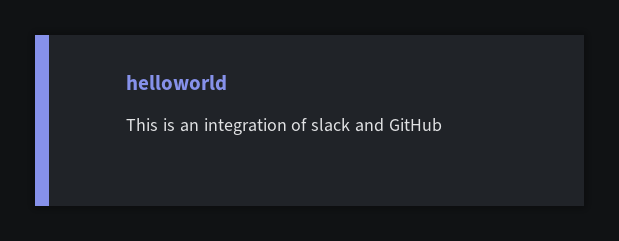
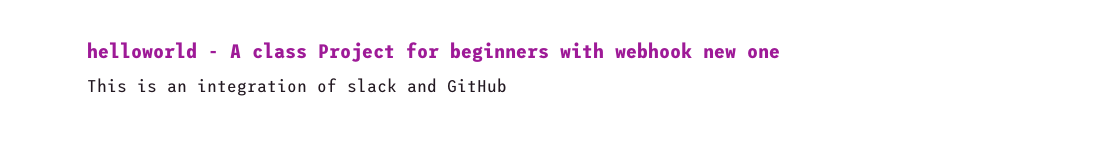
(227, 83) none -> [208,42,780,62] - A class Project for beginners with webhook new one

